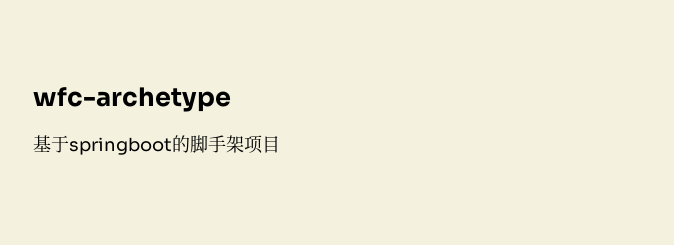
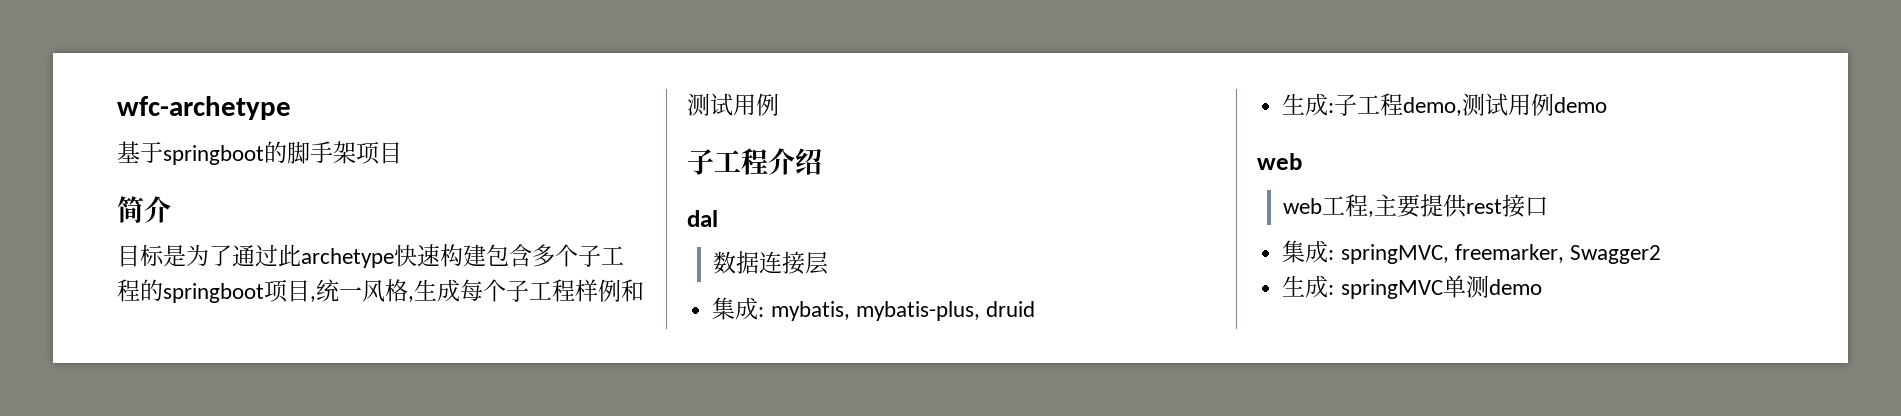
(280, 144) none -> [117,196,171,223] [117,244,624,268] [117,279,644,303] [687,93,779,116] [687,148,822,175] [687,210,718,227] [713,251,829,275] [712,297,1035,321] [1282,93,1608,116] [1257,153,1302,170] [1283,194,1549,218] [1282,240,1661,264] [1282,275,1542,299] // 简介 // 目标是为了通过此archetype快速构建包含多个子工程的springboot项目,统一风格,生成每个子工程样例和测试用例 // 子工程介绍 // dal // 数据连接层 // 集成: mybatis, mybatis-plus, druid // 生成:子工程demo,测试用例demo // web // web工程,主要提供rest接口 // 集成: springMVC, freemarker, Swagger2 // 生成: springMVC单测demo

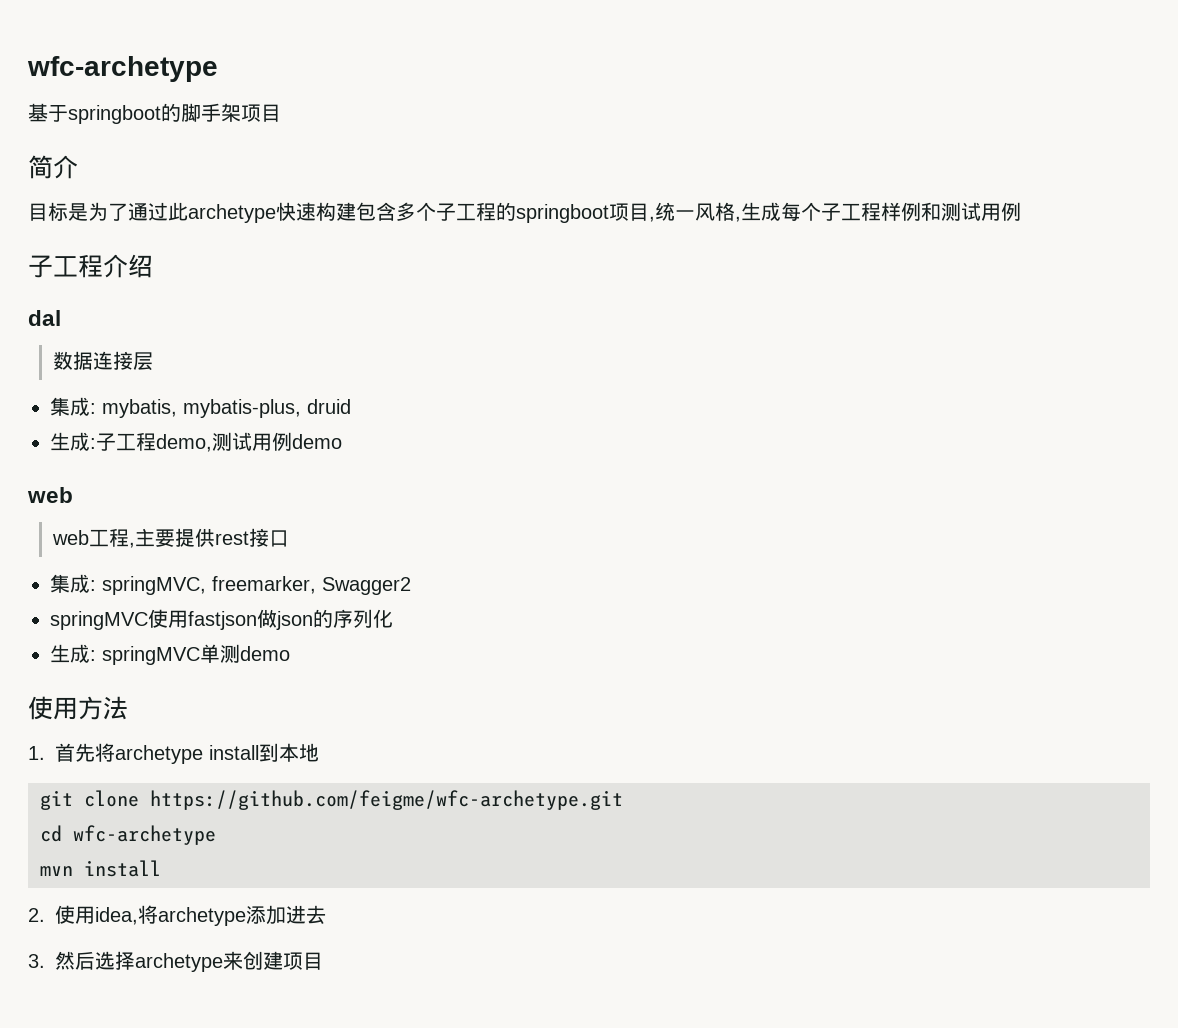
(1661, 254) none -> [50,609,393,630] // springMVC使用fastjson做json的序列化
(1542, 287) none -> [28,696,128,720] [28,743,319,764] [40,790,623,810] [40,825,216,845] [40,860,161,877] [28,905,326,926] [28,951,323,972] // 使用方法 // 1.首先将archetype install到本地 // git clone https://github.com/feigme/wfc-archetype.git // cd wfc-archetype // mvn install // 2.使用idea,将archetype添加进去 // 3.然后选择archetype来创建项目

